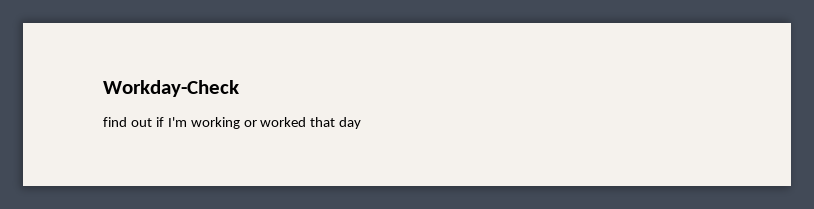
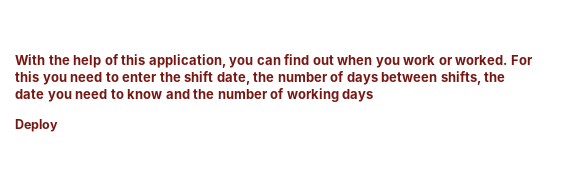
[103,80,239,97] [103,117,362,129] Workday-Check // find out if I'm working or worked that day -> [15,54,533,68] [15,71,506,85] [15,88,374,102] [15,119,58,132] With the help of this application, you can find out when you work or worked. For this you need to enter the shift date, the number of days between shifts, the date you need to know and the number of working days // Deploy

